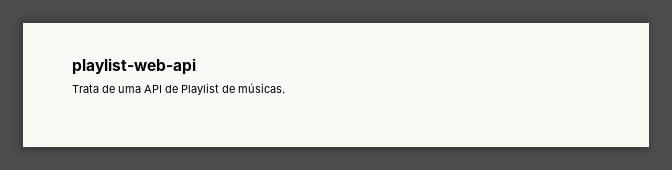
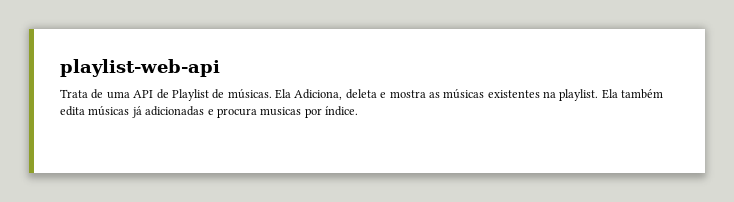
(285, 88) none -> [275,88,664,101] [60,105,358,118] Ela Adiciona, deleta e mostra as músicas existentes na playlist. Ela também edita músicas já adicionadas e procura musicas por índice.

